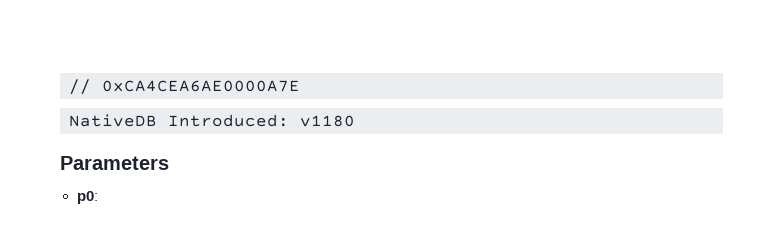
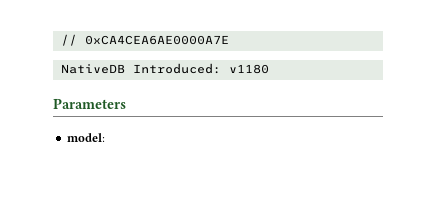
[76,191,98,204] p0: -> [66,133,105,142] model:

